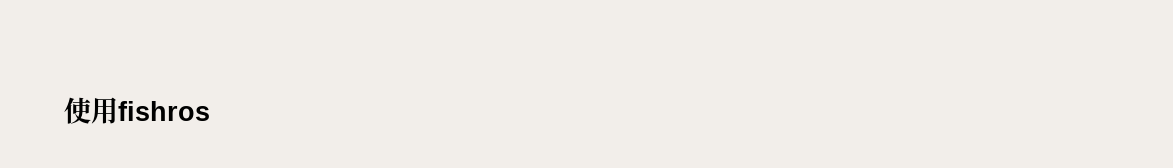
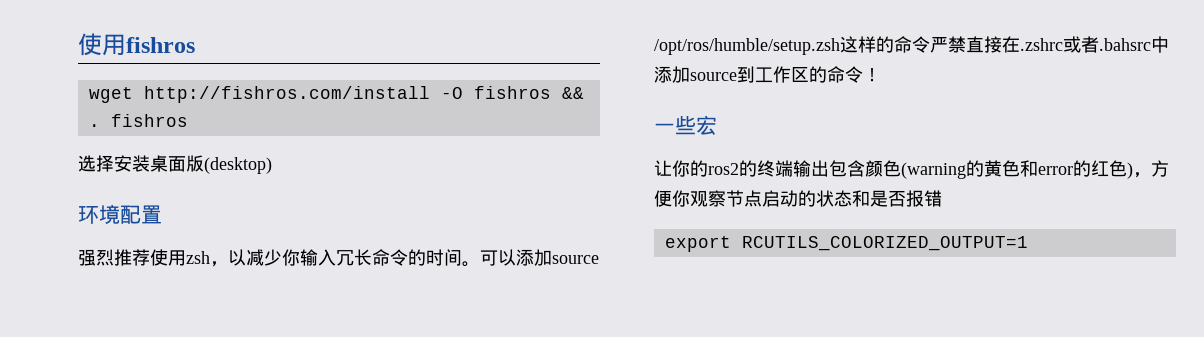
(210, 111) none -> [88,86,584,103] [88,114,188,127] [78,155,272,174] [78,204,162,224] [78,249,599,267] [654,36,1169,55] [654,66,881,83] [654,115,717,135] [654,160,1169,179] [654,190,942,207] [664,236,1028,252] // wget http://fishros.com/install -O fishros && . fishros // 选择安装桌面版(desktop) // 环境配置 // 强烈推荐使用zsh，以减少你输入冗长命令的时间。可以添加source /opt/ros/humble/setup.zsh这样的命令严禁直接在.zshrc或者.bahsrc中添加source到工作区的命令！ // 一些宏 // 让你的ros2的终端输出包含颜色(warning的黄色和error的红色)，方便你观察节点启动的状态和是否报错 // export RCUTILS_COLORIZED_OUTPUT=1

